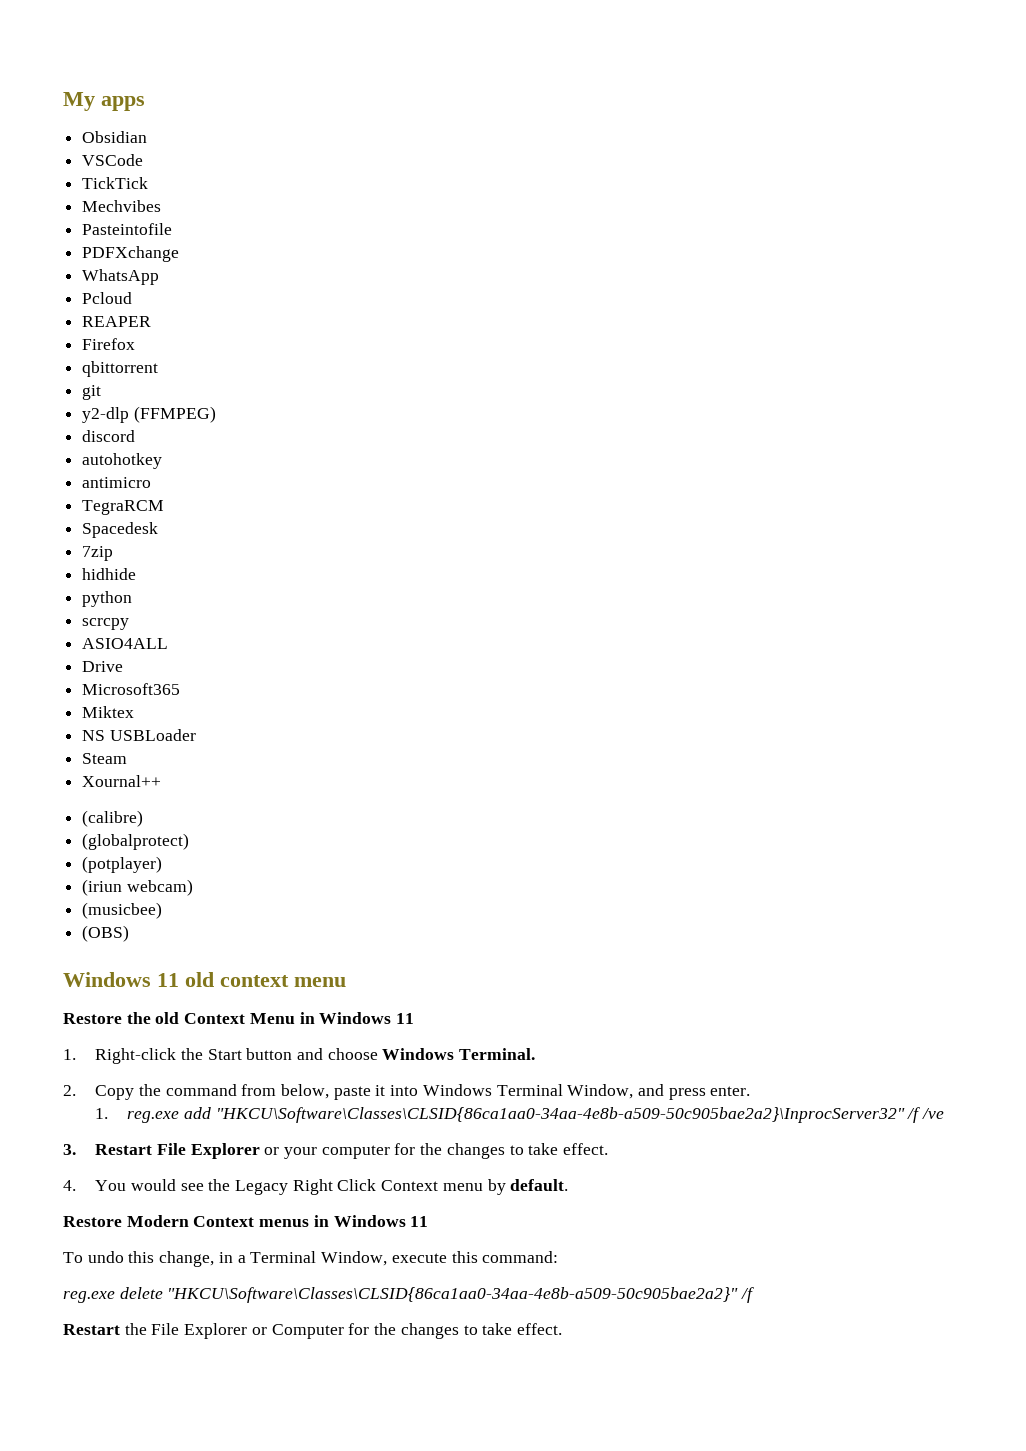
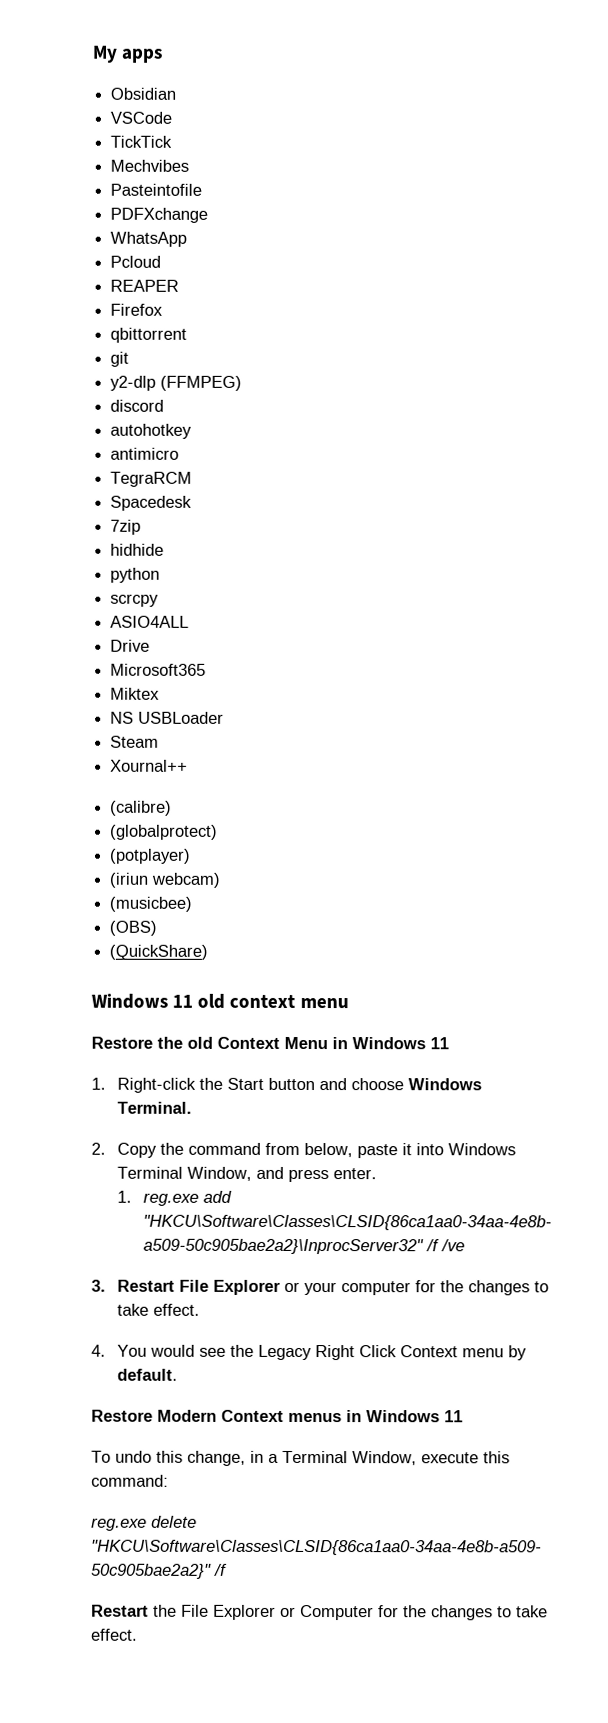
(130, 933) none -> [109,944,209,960] // (QuickShare)

